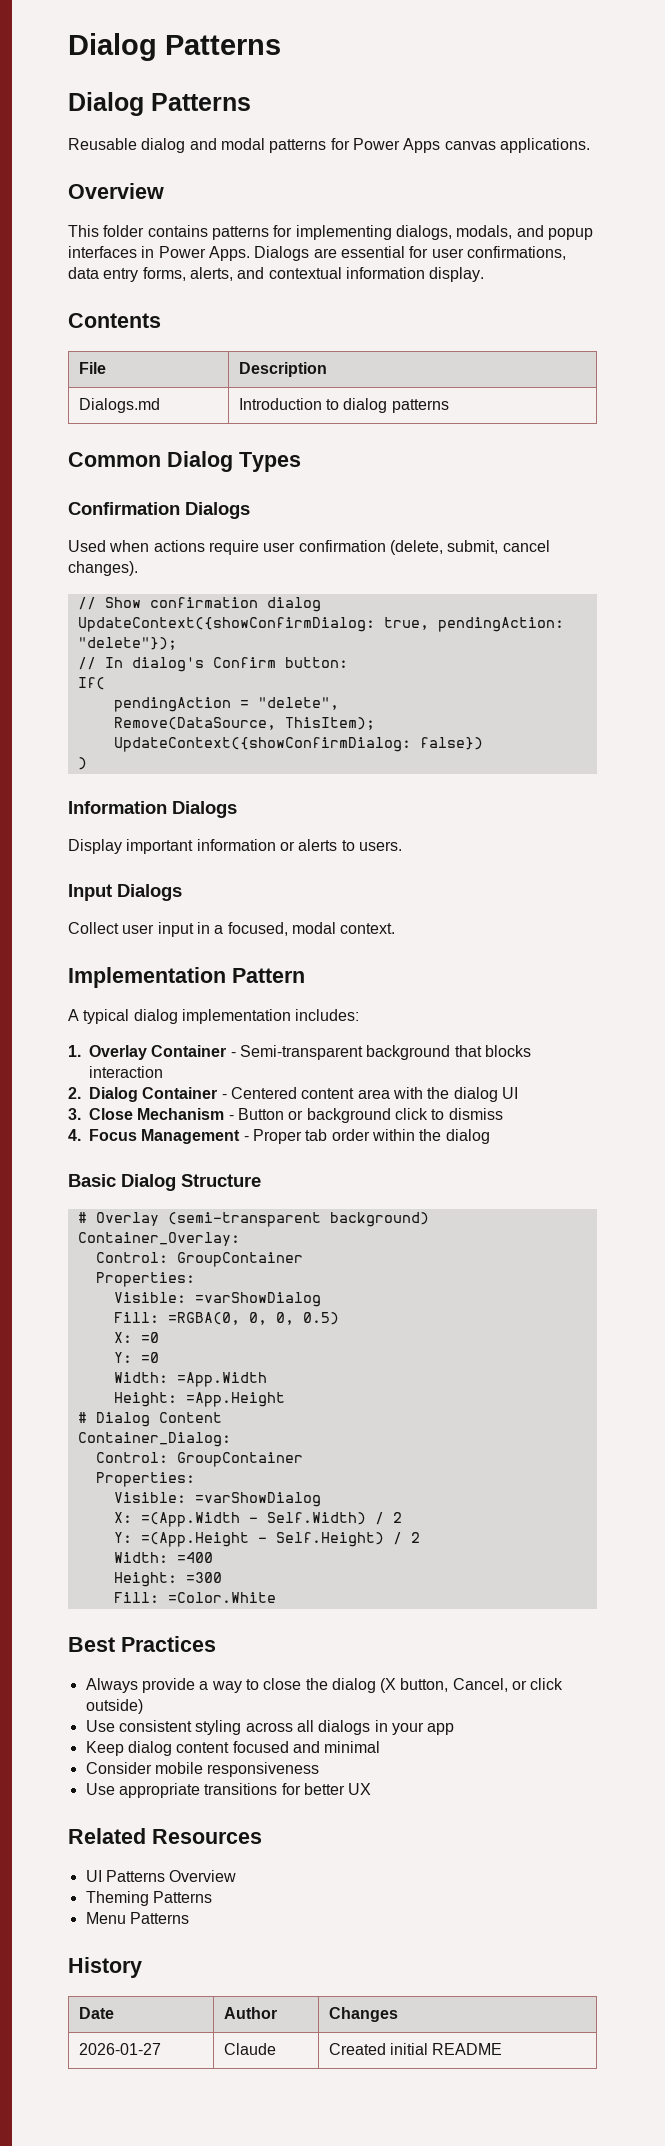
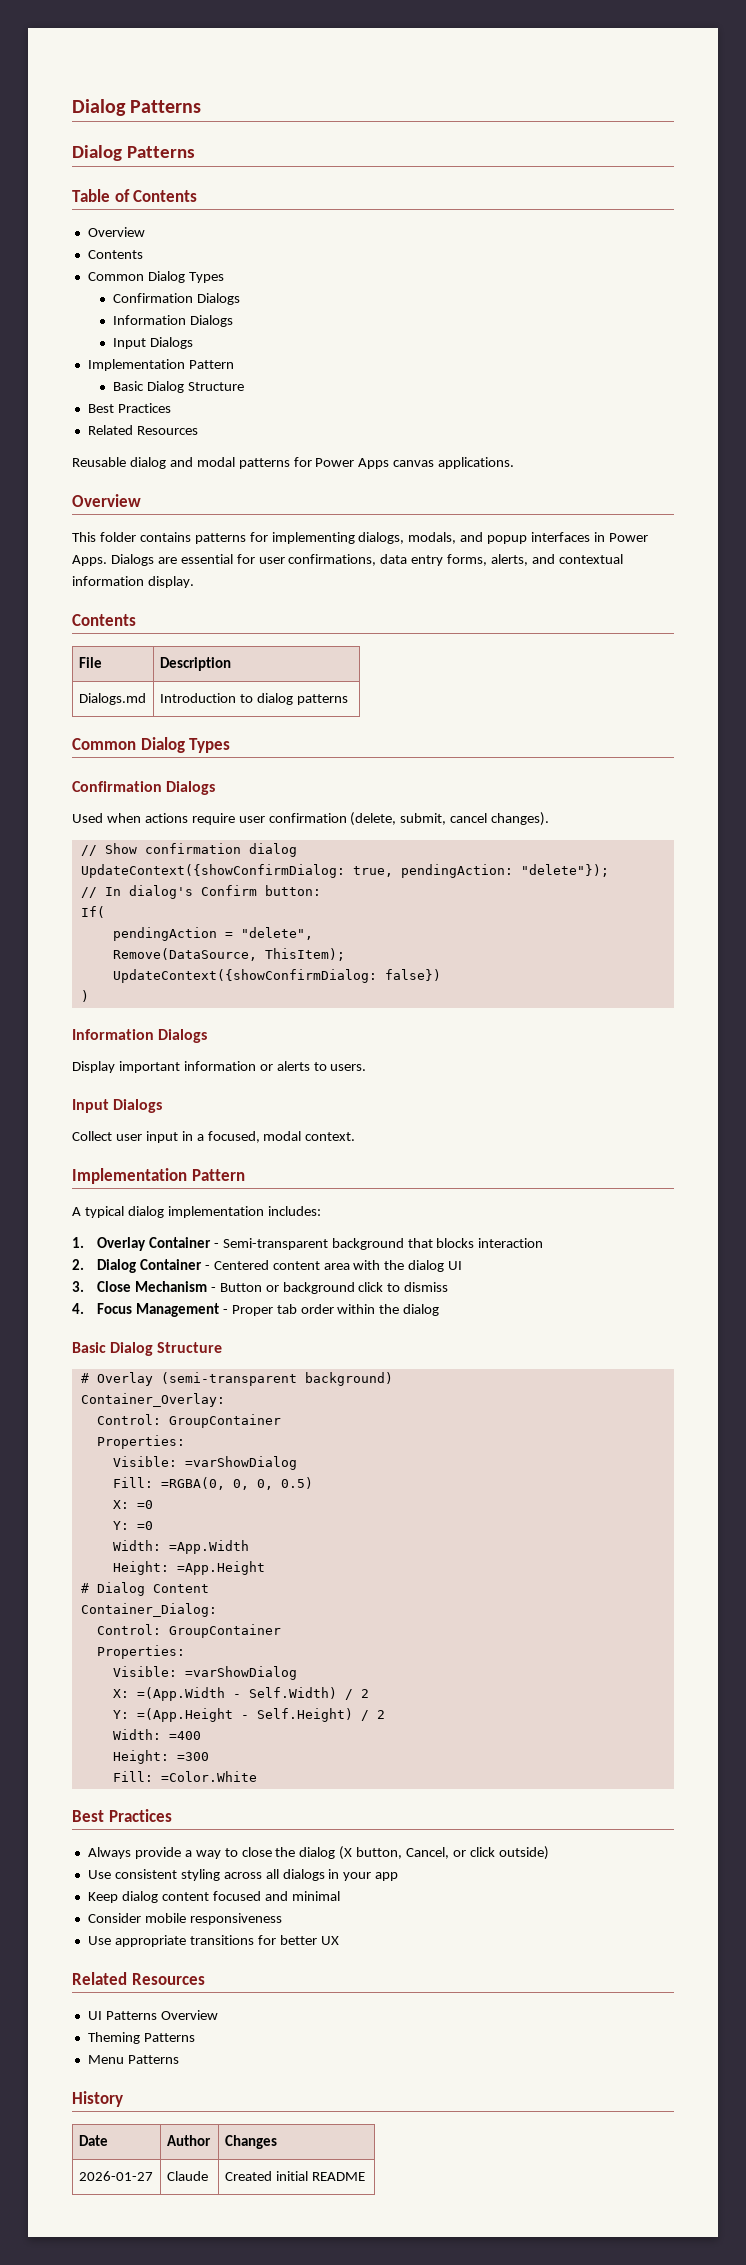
(251, 102) none -> [72,189,198,202] [87,227,145,237] [87,250,143,259] [87,271,224,283] [112,293,240,305] [112,315,233,327] [112,337,193,349] [87,359,234,371] [112,381,244,393] [87,403,171,413] [87,425,198,435] // Table of Contents // Overview // Contents // Common Dialog Types // Confirmation Dialogs // Information Dialogs // Input Dialogs // Implementation Pattern // Basic Dialog Structure // Best Practices // Related Resources

